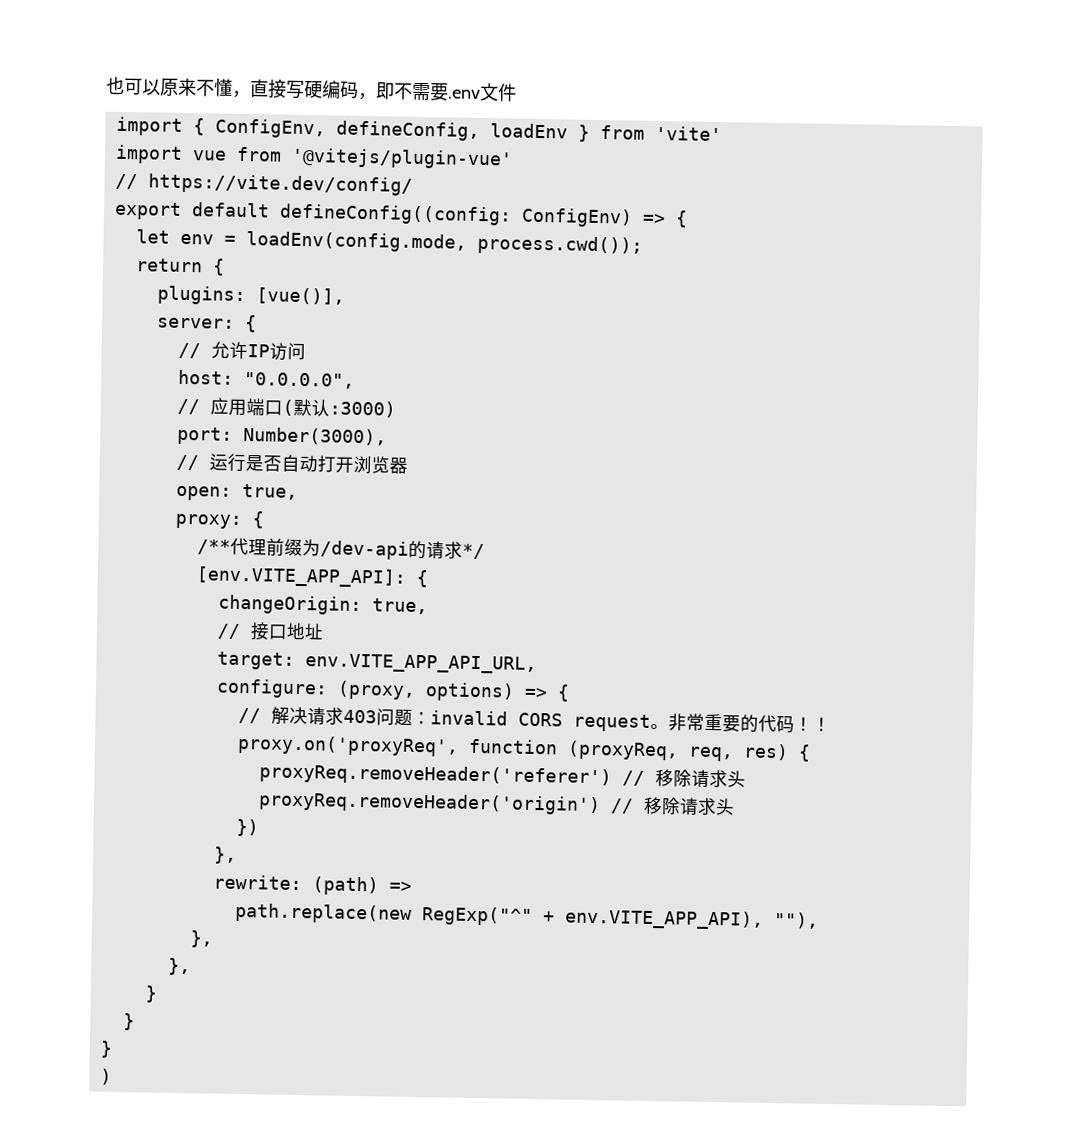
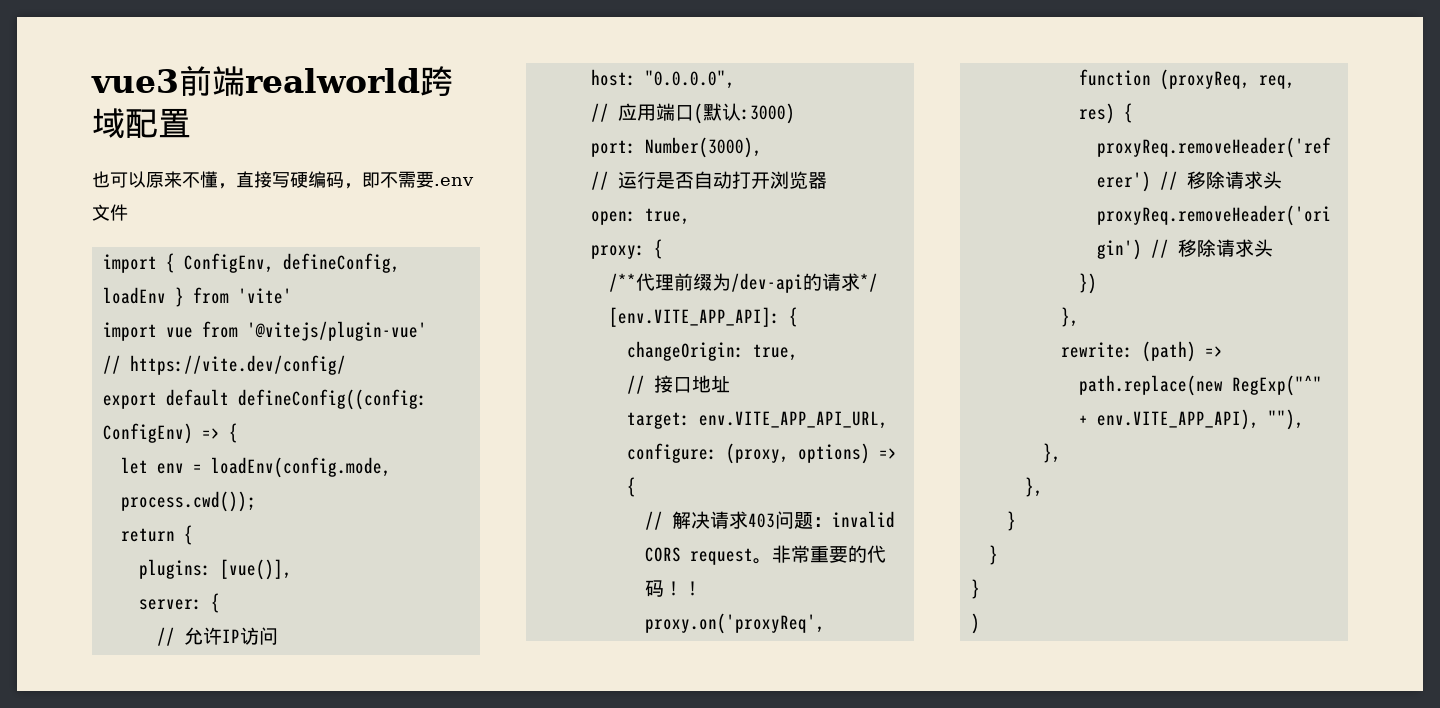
(106, 85) none -> [91,65,453,97] [92,108,191,139] vue3前端realworld跨域配置 //

